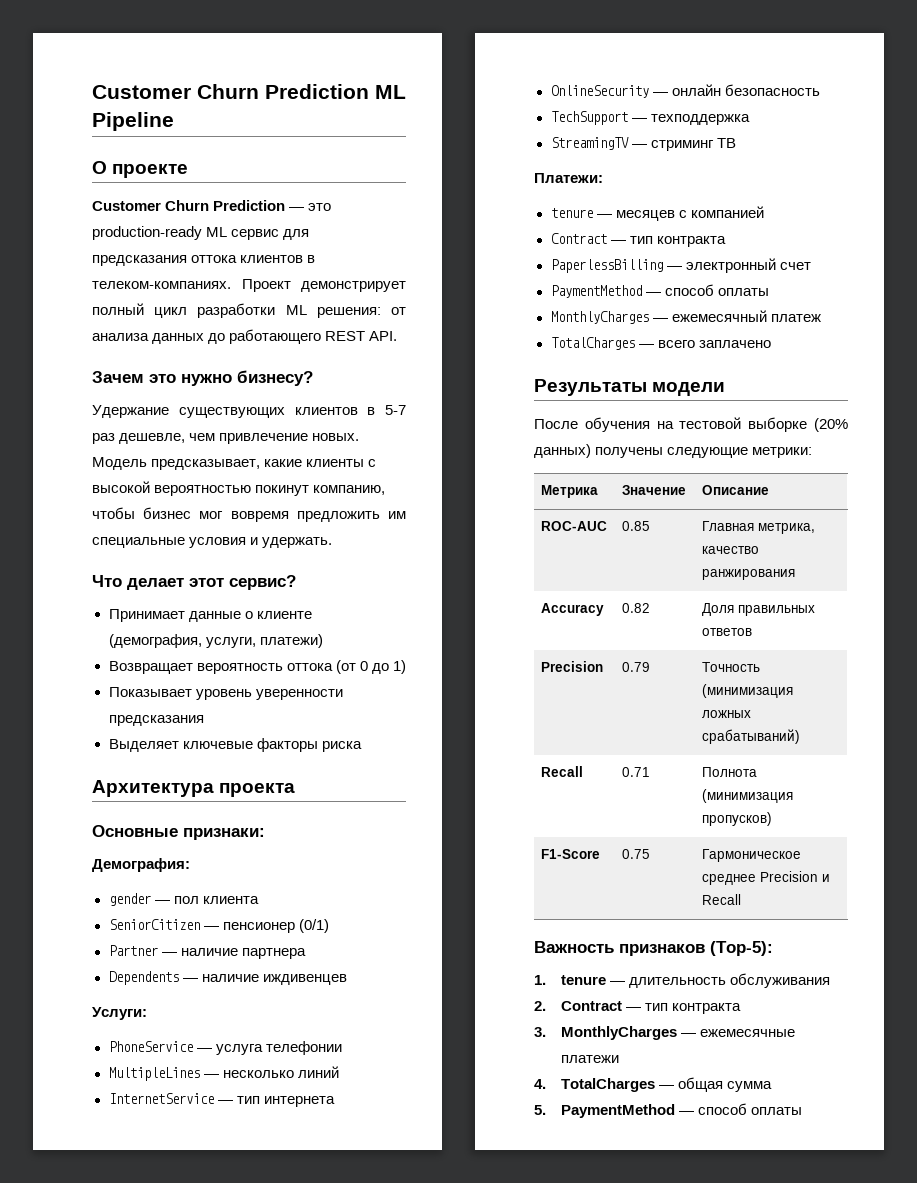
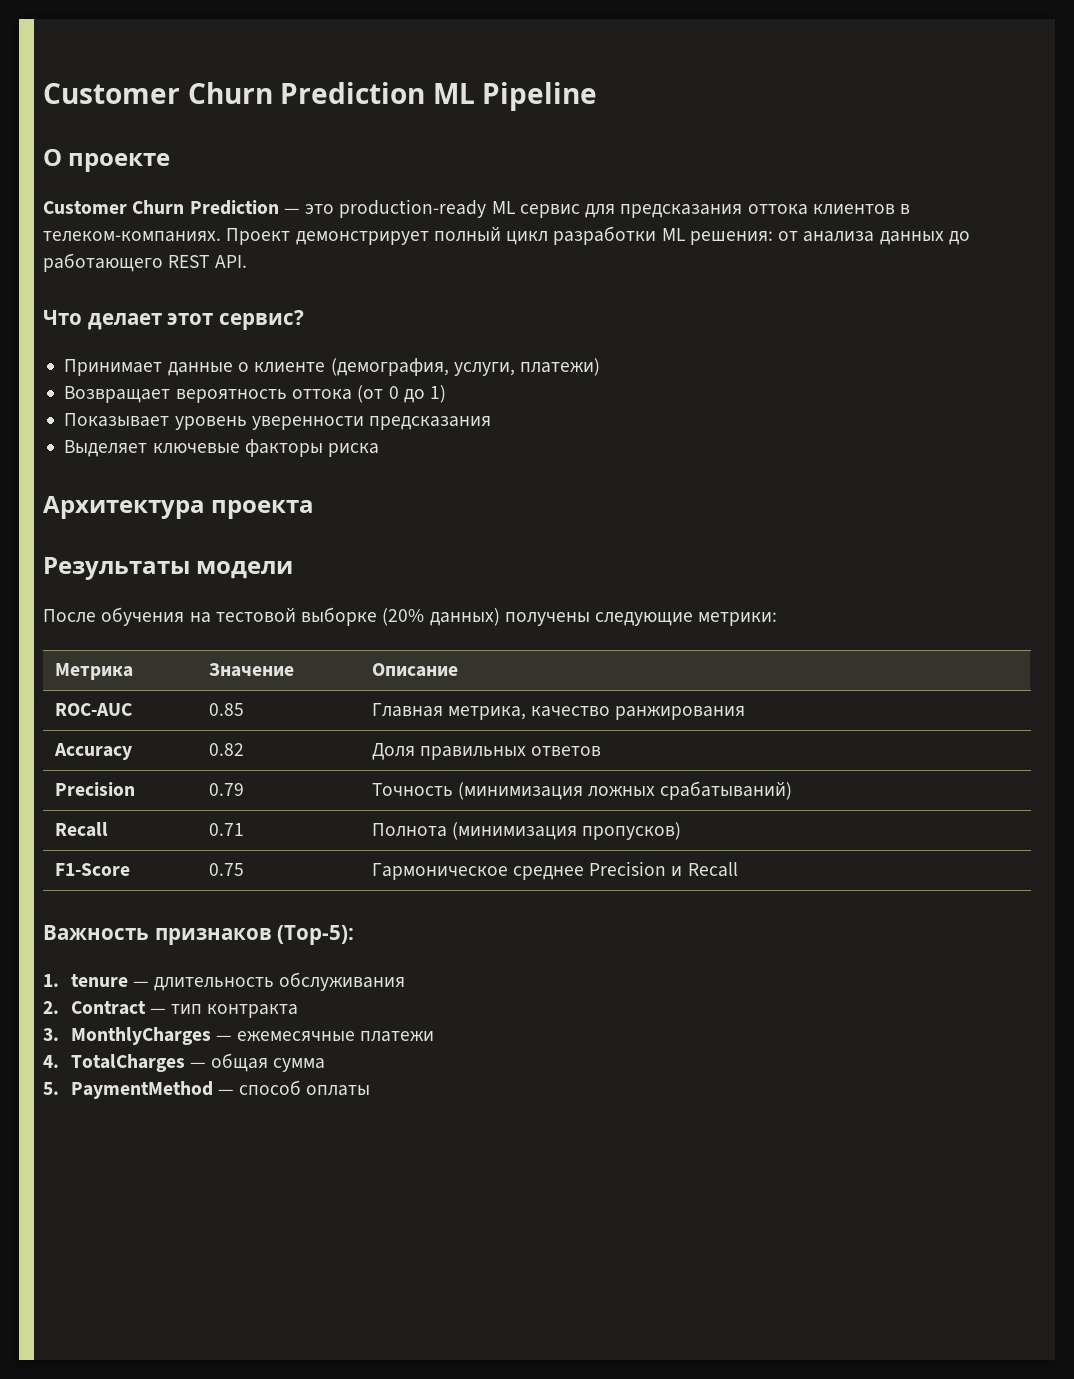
[92,370,313,386] [92,405,406,418] [92,433,360,444] [92,457,377,470] [92,481,386,496] [92,507,406,522] [92,537,333,548] // Зачем это нужно бизнесу? // Удержание существующих клиентов в 5-7 раз дешевле, чем привлечение новых. Модель предсказывает, какие клиенты с высокой вероятностью покинут компанию, чтобы бизнес мог вовремя предложить им специальные условия и удержать. -> (247, 261) none
[92,825,265,840] [92,858,190,872] [108,893,259,906] [108,919,329,933] [108,945,306,959] [108,971,347,985] [92,1007,147,1020] [108,1041,342,1055] [108,1066,339,1081] [108,1093,335,1107] [550,84,820,98] [550,111,750,125] [550,137,736,151] [534,173,603,183] [550,206,764,221] [550,233,726,247] [550,258,811,273] [550,284,769,298] [550,310,821,324] [550,337,771,350] // Основные признаки: // Демография: // gender — пол клиента // SeniorCitizen — пенсионер (0/1) // Partner — наличие партнера // Dependents — наличие иждивенцев // Услуги: // PhoneService — услуга телефонии // MultipleLines — несколько линий // InternetService — тип интернета // OnlineSecurity — онлайн безопасность // TechSupport — техподдержка // StreamingTV — стриминг ТВ // Платежи: // tenure — месяцев с компанией // Contract — тип контракта // PaperlessBilling — электронный счет // PaymentMethod — способ оплаты // MonthlyCharges — ежемесячный платеж // TotalCharges — всего заплачено -> (315, 509) none

